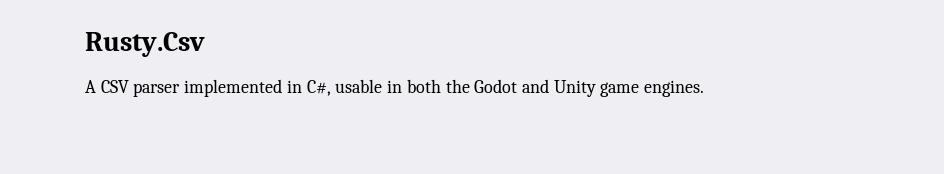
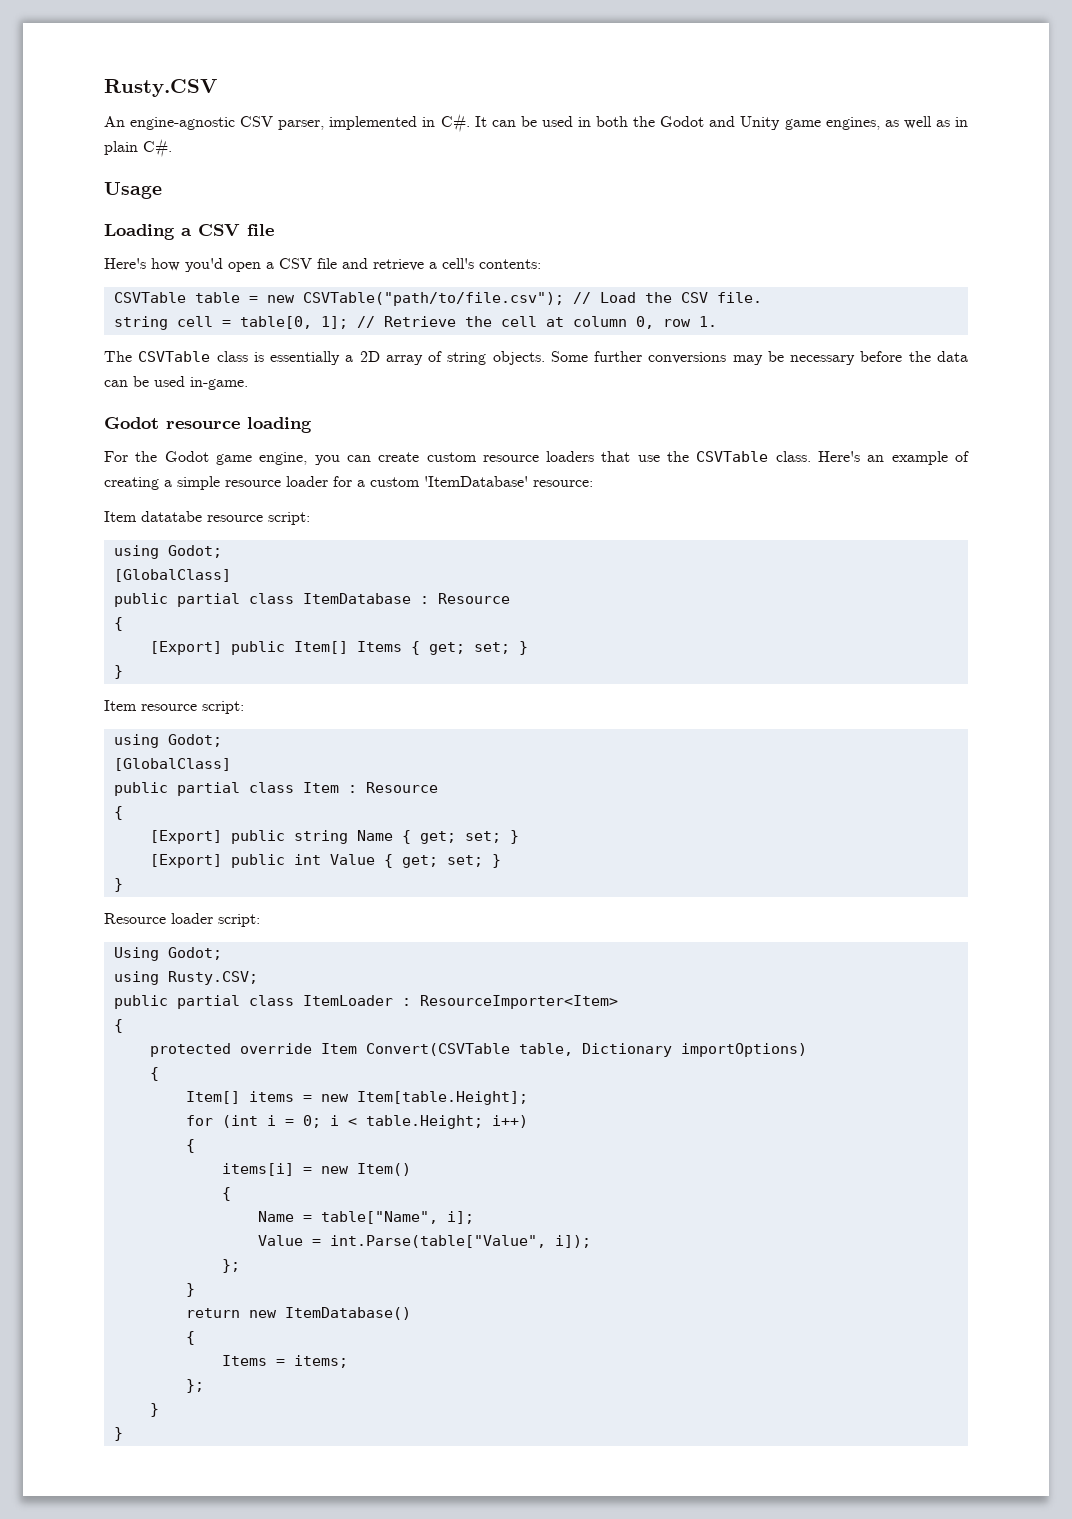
[85,32,205,57] [85,79,383,97] Rusty.Csv // A CSV parser implemented in C#, usable -> [104,79,217,97] [104,113,573,133] Rusty.CSV // An engine-agnostic CSV parser, implemented in C#. It can be used
[644,80,705,97] engines. -> [825,116,969,130] [104,138,172,158] [104,182,162,199] [104,224,274,240] [104,258,541,272] [113,292,762,306] [113,316,717,330] [104,351,969,365] [104,376,248,390] [104,417,312,433] [104,451,969,465] [104,476,593,490] [104,511,310,525] [113,545,222,559] [113,569,231,582] [113,593,510,607] [113,617,123,631] [149,641,528,655] [113,665,123,679] [104,700,244,714] [113,734,222,748] [113,758,231,771] [113,782,438,796] [113,806,123,820] [149,830,519,844] [149,854,501,868] [113,878,123,892] [104,913,260,927] [113,947,222,961] [113,971,258,985] [113,995,618,1009] [113,1019,123,1033] [149,1043,807,1057] [149,1067,159,1081] [185,1091,528,1105] [185,1115,528,1129] [185,1139,195,1153] [221,1163,411,1176] [221,1187,231,1201] [257,1211,474,1224] [257,1235,591,1248] [221,1259,240,1273] [185,1283,195,1297] [185,1307,411,1320] [185,1331,195,1345] [221,1355,348,1368] [185,1379,204,1393] [149,1403,159,1417] [113,1427,123,1441] engines, as well as in plain C#. // Usage // Loading a CSV file // Here's how you'd open a CSV file and retrieve a cell's contents: // CSVTable table = new CSVTable("path/to/file.csv"); // Load the CSV file. // string cell = table[0, 1]; // Retrieve the cell at column 0, row 1. // The CSVTable class is essentially a 2D array of string objects. Some further conversions may be necessary before the data can be used in-game. // Godot resource loading // For the Godot game engine, you can create custom resource loaders that use the CSVTable class. Here's an example of creating a simple resource loader for a custom 'ItemDatabase' resource: // Item datatabe resource script: // using Godot; // [GlobalClass] // public partial class ItemDatabase : Resource // { // [Export] public Item[] Items { get; set; } // } // Item resource script: // using Godot; // [GlobalClass] // public partial class Item : Resource // { // [Export] public string Name { get; set; } // [Export] public int Value { get; set; } // } // Resource loader script: // Using Godot; // using Rusty.CSV; // public partial class ItemLoader : ResourceImporter<Item> // { // protected override Item Convert(CSVTable table, Dictionary importOptions) // { // Item[] items = new Item[table.Height]; // for (int i = 0; i < table.Height; i++) // { // items[i] = new Item() // { // Name = table["Name", i]; // Value = int.Parse(table["Value", i]); // }; // } // return new ItemDatabase() // { // Items = items; // }; // } // }

